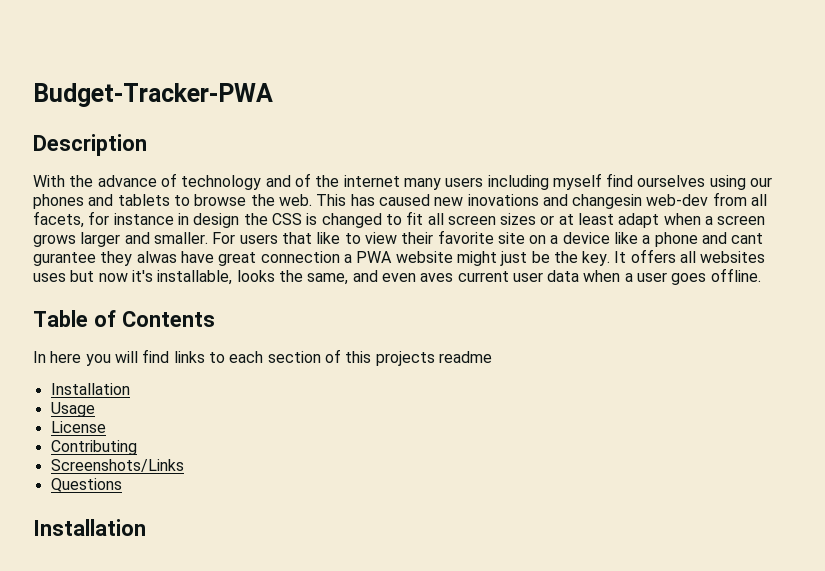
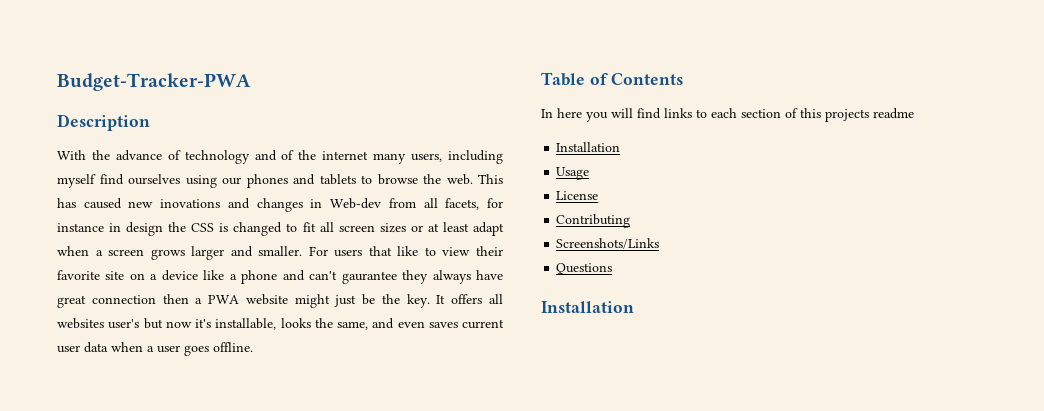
[445,177,484,187] users -> [411,153,443,162] users,
[572,194,709,209] changesin web-dev -> [256,198,382,212] changes in Web-dev
[731,233,764,244] [33,251,177,266] cant gurantee they alwas -> [309,270,471,284] can't gaurantee they always
(340, 257) none -> [162,294,189,304] then
[33,273,66,282] uses -> [108,319,140,329] user's
[420,273,454,282] aves -> [428,322,458,328] saves

